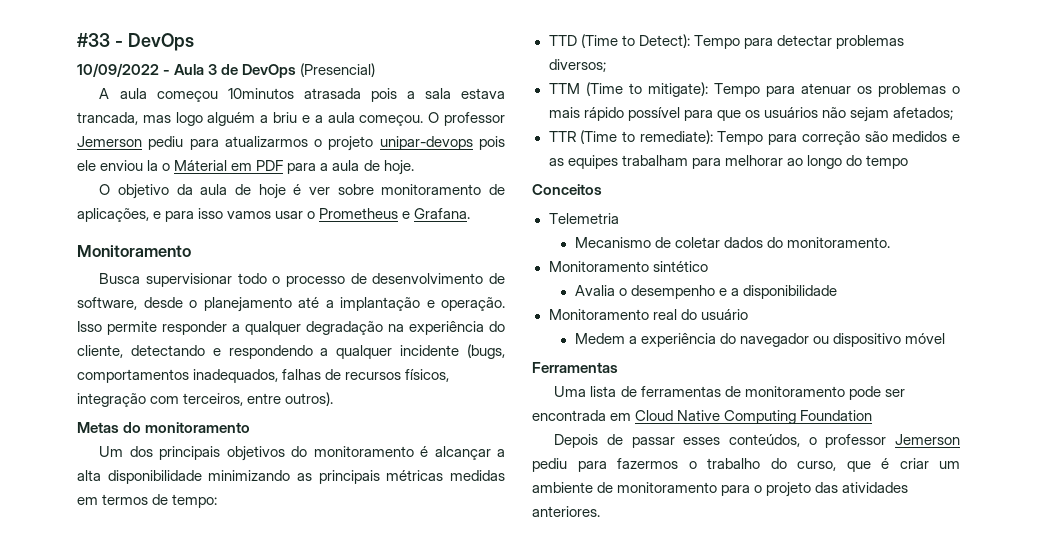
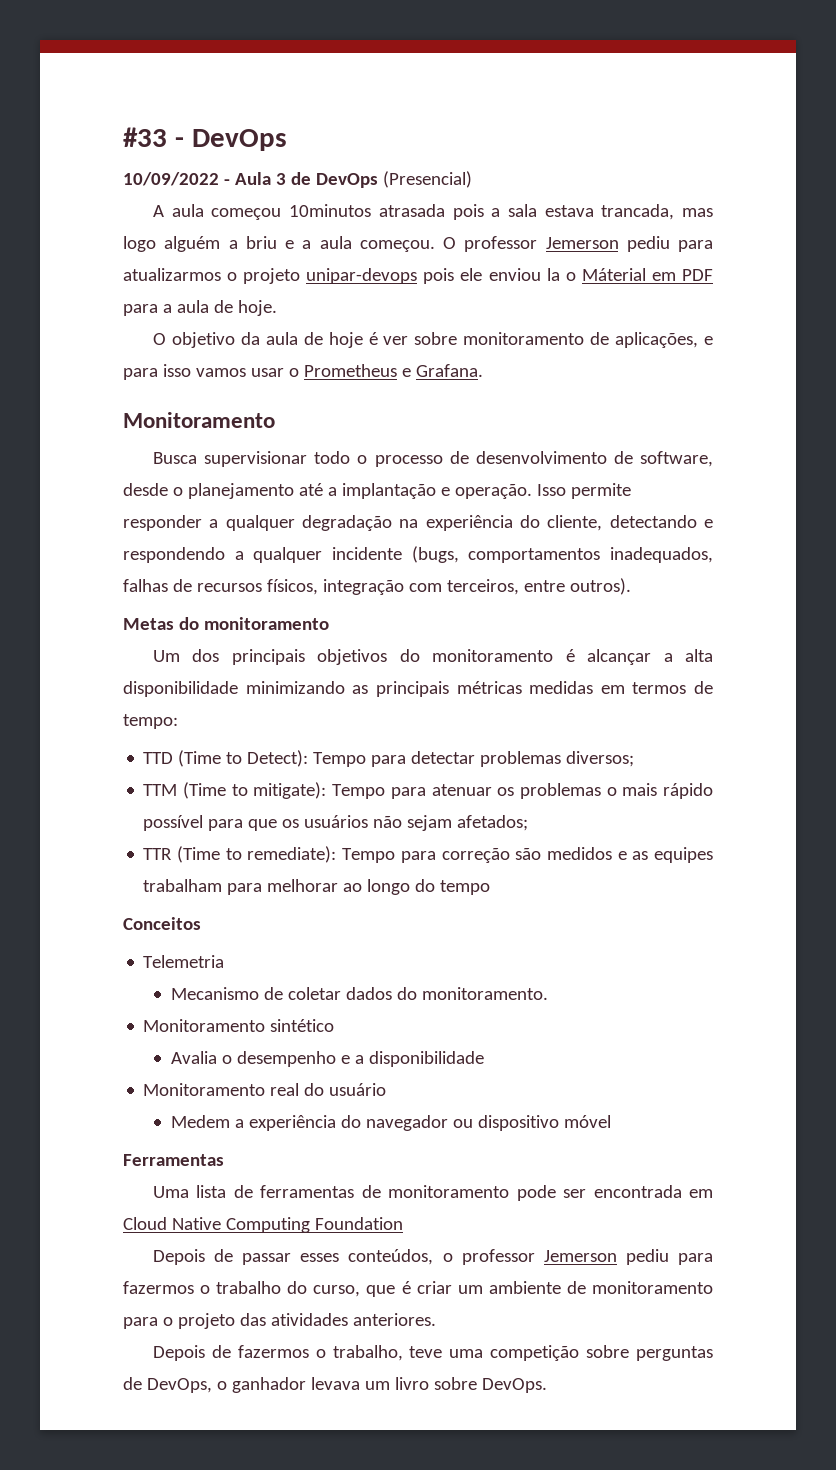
(600, 511) none -> [152,1345,714,1361] [123,1377,547,1393] // Depois de fazermos o trabalho, teve uma competição sobre perguntas de DevOps, o ganhador levava um livro sobre DevOps.

